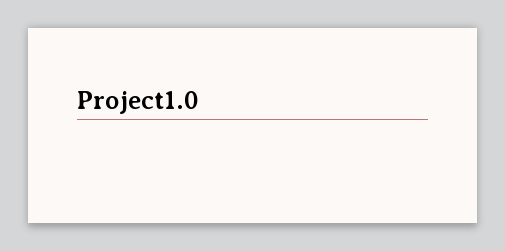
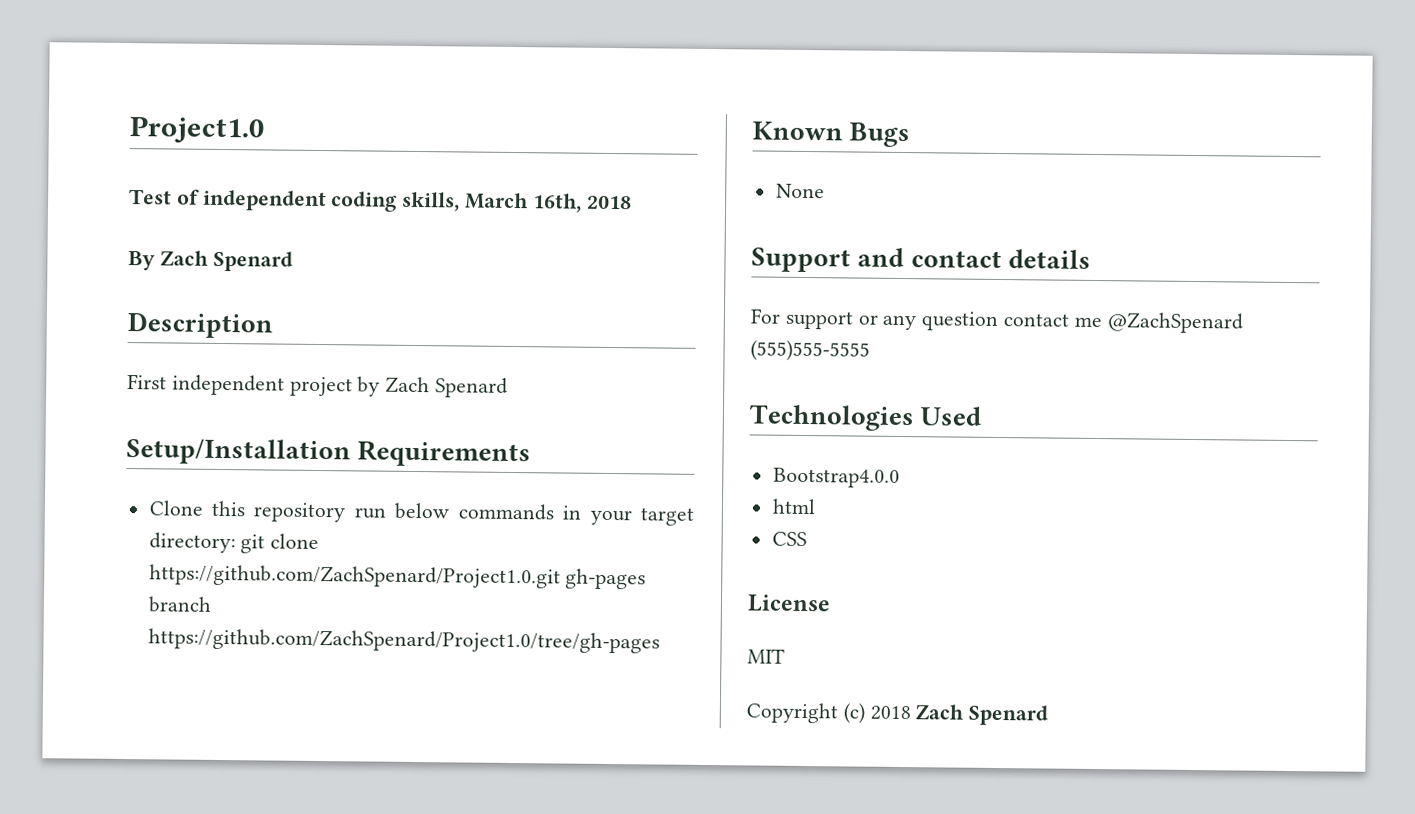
(199, 102) none -> [129,189,632,213] [128,250,293,272] [127,312,273,339] [127,374,509,398] [126,438,532,468] [148,500,694,526] [148,532,320,554] [148,564,647,590] [147,596,212,613] [147,628,660,654] [752,121,911,148] [775,183,825,199] [751,247,1091,273] [750,308,1243,334] [750,339,870,362] [749,404,983,432] [772,467,900,488] [771,498,816,515] [771,531,807,547] [747,594,831,613] [747,648,785,664] [746,702,1049,726] // Test of independent coding skills, March 16th, 2018 // By Zach Spenard // Description // First independent project by Zach Spenard // Setup/Installation Requirements // Clone this repository run below commands in your target directory: git clone https://github.com/ZachSpenard/Project1.0.git gh-pages branch https://github.com/ZachSpenard/Project1.0/tree/gh-pages // Known Bugs // None // Support and contact details // For support or any question contact me @ZachSpenard (555)555-5555 // Technologies Used // Bootstrap4.0.0 // html // CSS // License // MIT // Copyright (c) 2018 Zach Spenard

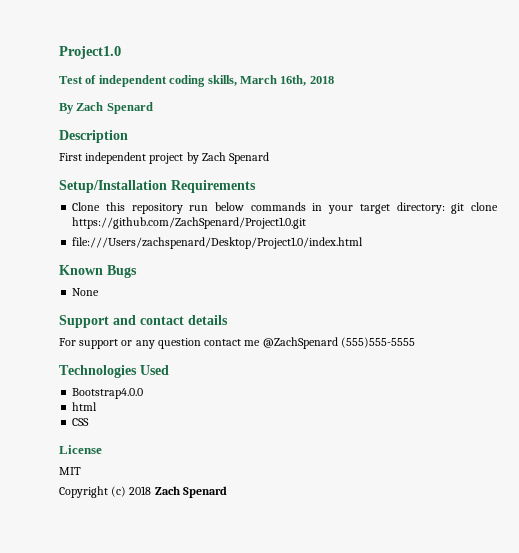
[565,568,647,590] [147,596,212,613] [147,628,660,654] gh-pages branch https://github.com/ZachSpenard/Project1.0/tree/gh-pages -> [72,237,364,249] // file:///Users/zachspenard/Desktop/Project1.0/index.html

